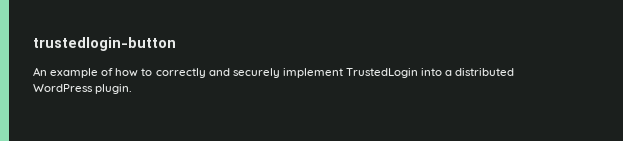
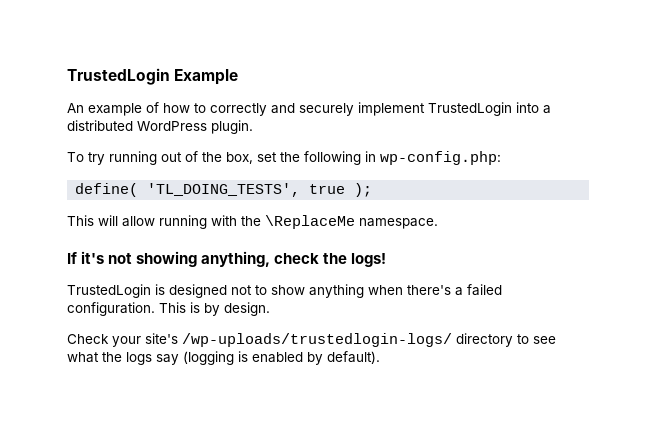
[33,37,176,51] trustedlogin-button -> [67,68,239,85] TrustedLogin Example
(133, 89) none -> [67,151,501,165] [75,183,373,197] [67,215,438,229] [67,251,387,267] [67,284,502,298] [67,302,270,316] [67,333,556,347] [67,351,380,365] // To try running out of the box, set the following in wp-config.php: // define( 'TL_DOING_TESTS', true ); // This will allow running with the \ReplaceMe namespace. // If it's not showing anything, check the logs! // TrustedLogin is designed not to show anything when there's a failed configuration. This is by design. // Check your site's /wp-uploads/trustedlogin-logs/ directory to see what the logs say (logging is enabled by default).

